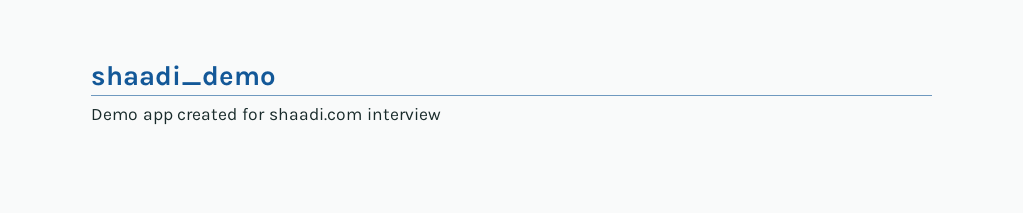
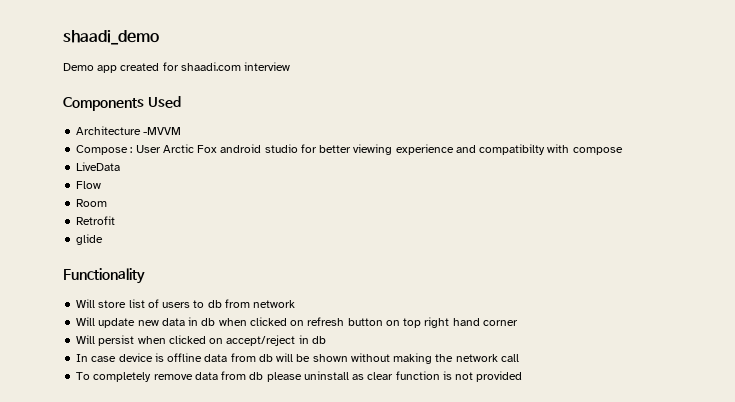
(441, 114) none -> [63,96,181,111] [76,126,182,135] [76,144,623,155] [76,162,121,171] [76,181,102,189] [76,199,108,207] [76,216,116,225] [76,234,104,245] [63,268,145,284] [76,299,296,308] [76,317,518,328] [76,335,326,346] [76,353,519,364] [76,371,523,382] // Components Used // Architecture -MVVM // Compose : User Arctic Fox android studio for better viewing experience and compatibilty with compose // LiveData // Flow // Room // Retrofit // glide // Functionality // Will store list of users to db from network // Will update new data in db when clicked on refresh button on top right hand corner // Will persist when clicked on accept/reject in db // In case device is offline data from db will be shown without making the network call // To completely remove data from db please uninstall as clear function is not provided

